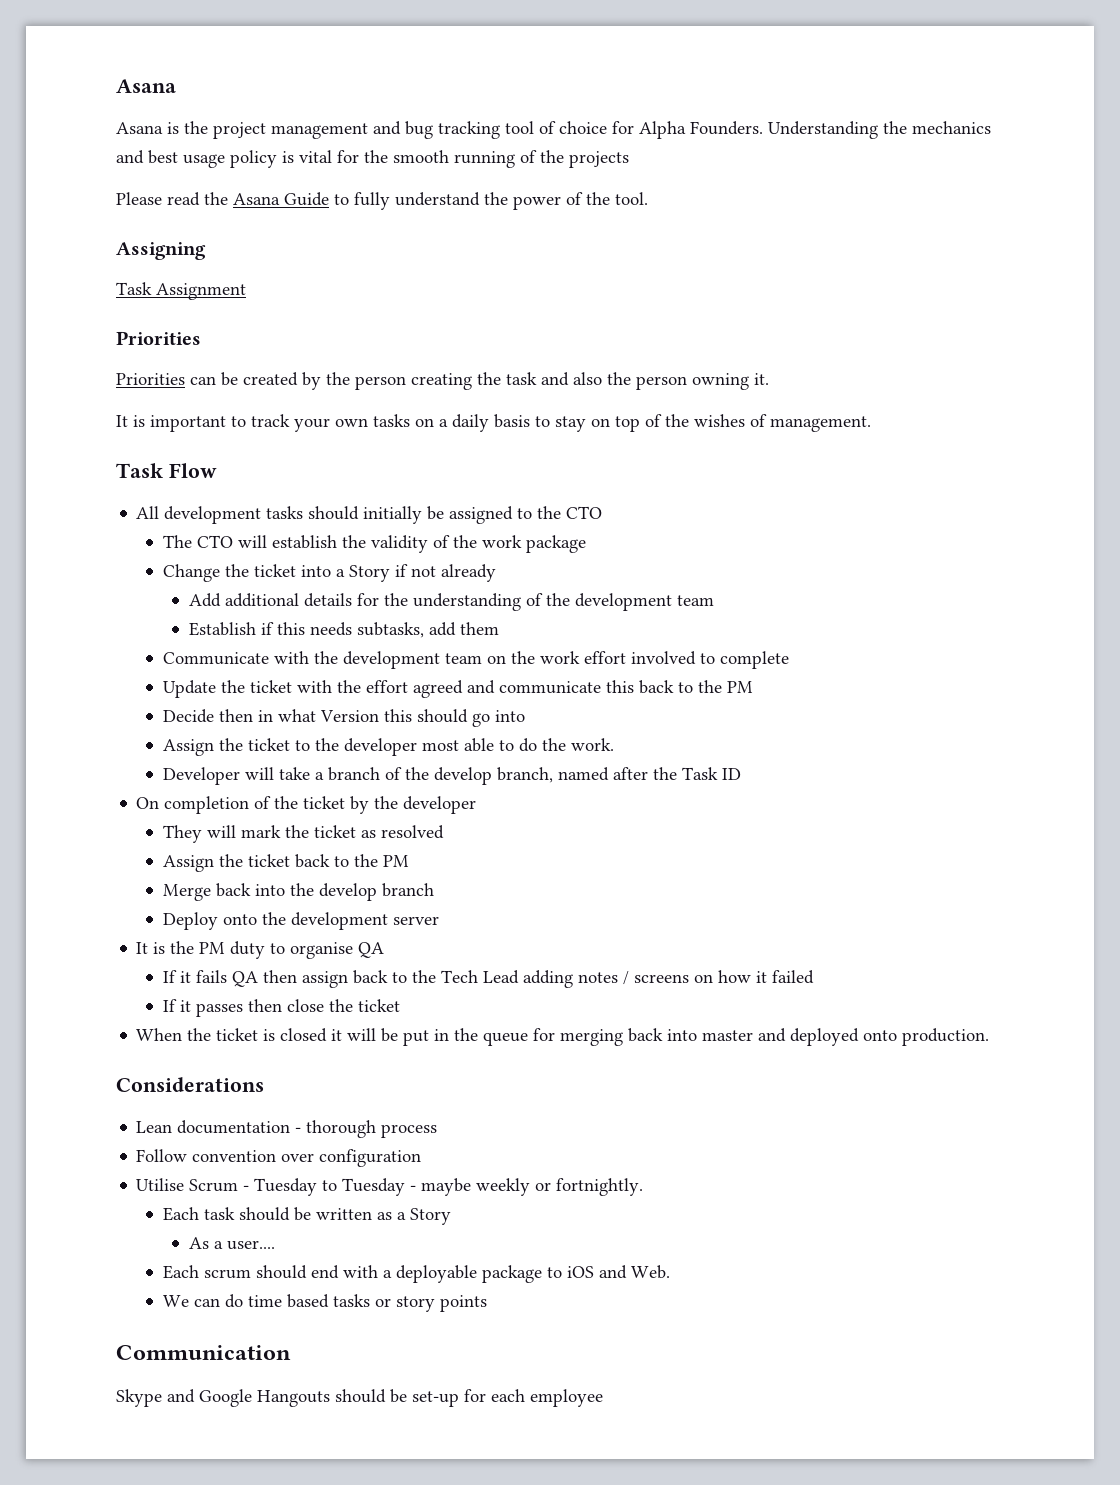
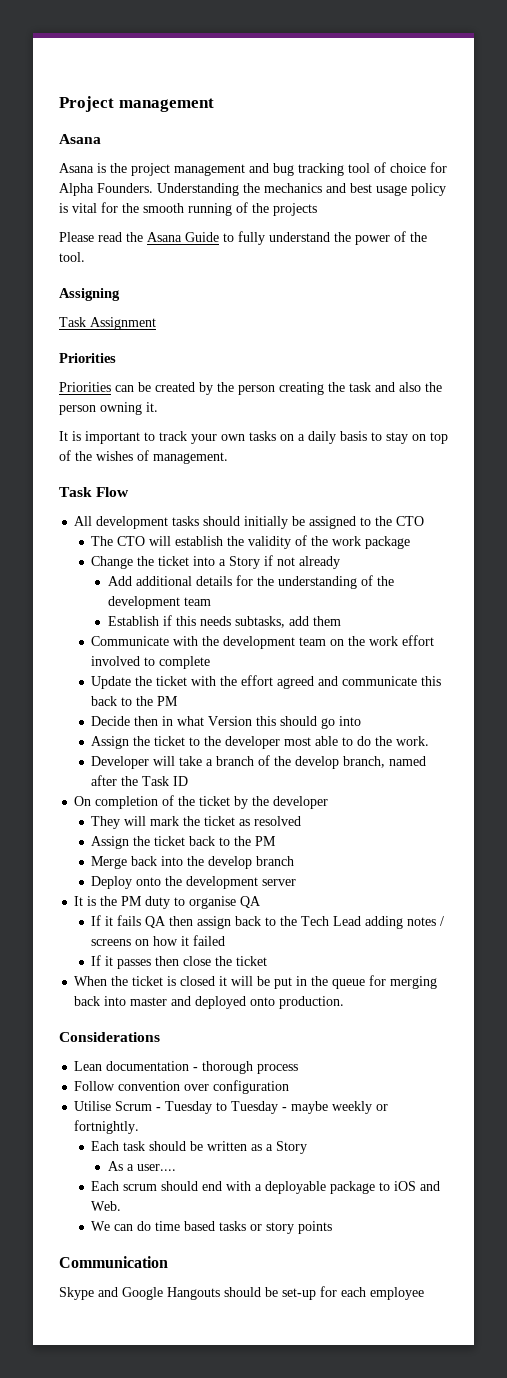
(116, 86) none -> [59,96,214,112] Project management //

